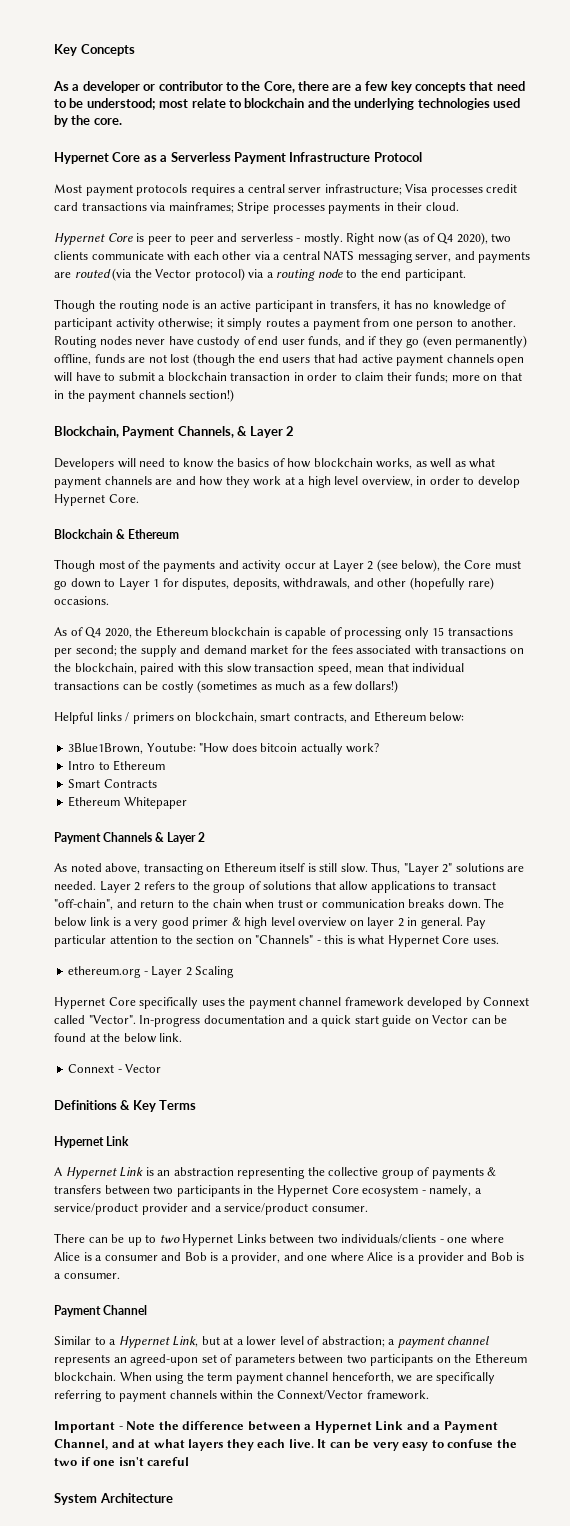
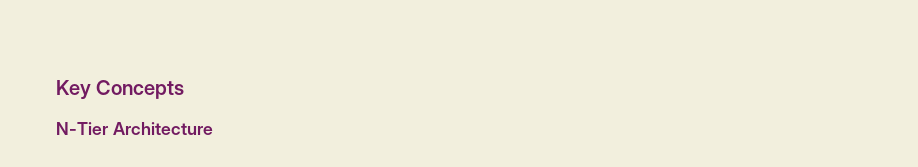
[53,81,525,93] [54,98,521,110] [54,115,122,127] [54,152,422,164] [54,184,518,196] [54,202,459,214] [54,232,512,245] [54,250,531,263] [54,268,466,281] [54,299,507,312] [54,318,517,330] [54,335,528,348] [54,353,525,366] [54,372,522,383] [54,389,235,402] [54,426,294,438] [54,458,496,470] [54,476,520,488] [54,494,139,506] [54,529,180,539] [54,559,521,572] [54,577,495,590] [54,596,109,605] [54,626,513,639] [54,645,524,657] [54,663,465,675] [54,680,399,693] [54,711,465,724] [68,743,380,755] [68,760,166,771] [68,779,157,788] [68,796,187,809] [54,832,206,844] [54,862,525,875] [54,881,496,893] [54,898,505,910] [54,917,487,929] [54,935,499,947] [68,966,235,978] [54,997,530,1009] [54,1015,508,1027] [54,1033,183,1043] [68,1064,162,1073] [54,1100,197,1112] [54,1136,130,1148] [54,1167,497,1179] [54,1185,482,1197] [54,1203,368,1215] [54,1233,504,1246] [54,1252,525,1264] [54,1273,120,1279] [54,1305,148,1317] [54,1336,490,1348] [54,1353,527,1366] [54,1372,496,1384] [54,1390,429,1402] [54,1421,498,1433] [54,1439,517,1451] [54,1457,190,1466] [54,1493,97,1505] As a developer or contributor to the Core, there are a few key concepts that need to be understood; most relate to blockchain and the underlying technologies used by the core. // Hypernet Core as a Serverless Payment Infrastructure Protocol // Most payment protocols requires a central server infrastructure; Visa processes credit card transactions via mainframes; Stripe processes payments in their cloud. // Hypernet Core is peer to peer and serverless - mostly. Right now (as of Q4 2020), two clients communicate with each other via a central NATS messaging server, and payments are routed (via the Vector protocol) via a routing node to the end participant. // Though the routing node is an active participant in transfers, it has no knowledge of participant activity otherwise; it simply routes a payment from one person to another. Routing nodes never have custody of end user funds, and if they go (even permanently) offline, funds are not lost (though the end users that had active payment channels open will have to submit a blockchain transaction in order to claim their funds; more on that in the payment channels section!) // Blockchain, Payment Channels, & Layer 2 // Developers will need to know the basics of how blockchain works, as well as what payment channels are and how they work at a high level overview, in order to develop Hypernet Core. // Blockchain & Ethereum // Though most of the payments and activity occur at Layer 2 (see below), the Core must go down to Layer 1 for disputes, deposits, withdrawals, and other (hopefully rare) occasions. // As of Q4 2020, the Ethereum blockchain is capable of processing only 15 transactions per second; the supply and demand market for the fees associated with transactions on the blockchain, paired with this slow transaction speed, mean that individual transactions can be costly (sometimes as much as a few dollars!) // Helpful links / primers on blockchain, smart contracts, and Ethereum below: // 3Blue1Brown, Youtube: "How does bitcoin actually work? // Intro to Ethereum // Smart Contracts // Ethereum Whitepaper // Payment Channels & Layer 2 // As noted above, transacting on Ethereum itself is still slow. Thus, "Layer 2" solutions are needed. Layer 2 refers to the group of solutions that allow applications to transact "off-chain", and return to the chain when trust or communication breaks down. The below link is a very good primer & high level overview on layer 2 in general. Pay particular attention to the section on "Channels" - this is what Hypernet Core uses. // ethereum.org - Layer 2 Scaling // Hypernet Core specifically uses the payment channel framework developed by Connext called "Vector". In-progress documentation and a quick start guide on Vector can be found at the below link. // Connext - Vector // Definitions & Key Terms // Hypernet Link // A Hypernet Link is an abstraction representing the collective group of payments & transfers between two participants in the Hypernet Core ecosystem - namely, a service/product provider and a service/product consumer. // There can be up to two Hypernet Links between two individuals/clients - one where Alice is a consumer and Bob is a provider, and one where Alice is a provider and Bob is a consumer. // Payment Channel // Similar to a Hypernet Link, but at a lower level of abstraction; a payment channel represents an agreed-upon set of parameters between two participants on the Ethereum blockchain. When using the term payment channel henceforth, we are specifically referring to payment channels within the Connext/Vector framework. // Important - Note the difference between a Hypernet Link and a Payment Channel, and at what layers they each live. It can be very easy to confuse the two if one isn't careful // System -> [56,122,108,135] N-Tier

